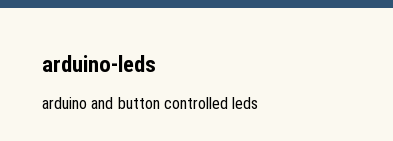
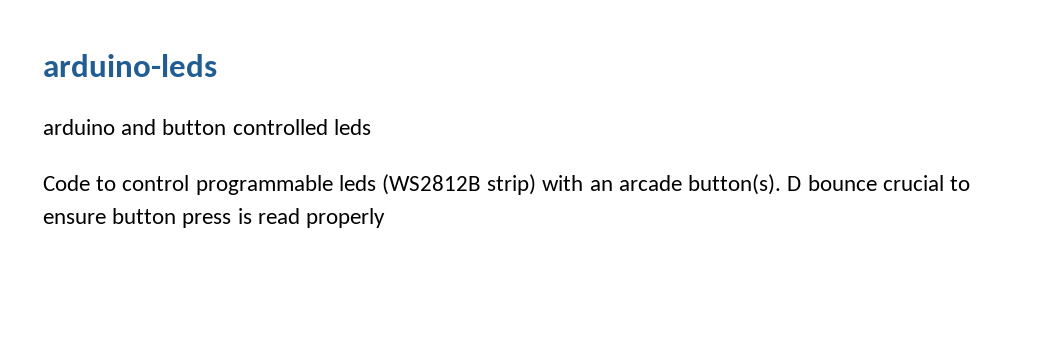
(259, 103) none -> [43,174,970,195] [43,208,386,228] // Code to control programmable leds (WS2812B strip) with an arcade button(s). D bounce crucial to ensure button press is read properly

